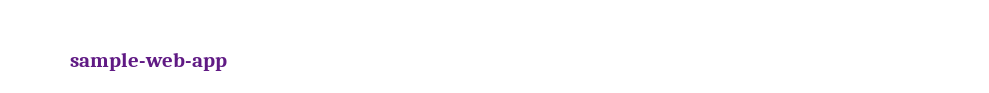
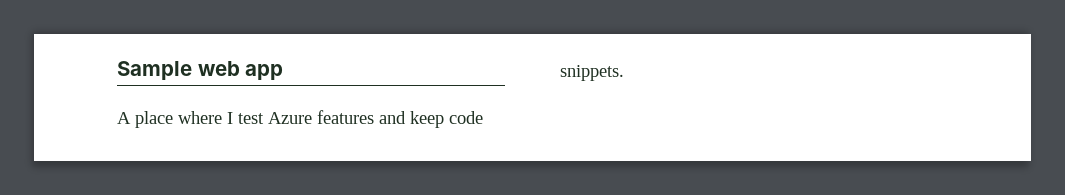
[70,52,227,71] sample-web-app -> [117,61,284,80] [117,110,483,128] [560,65,624,81] Sample web app // A place where I test Azure features and keep code snippets.

